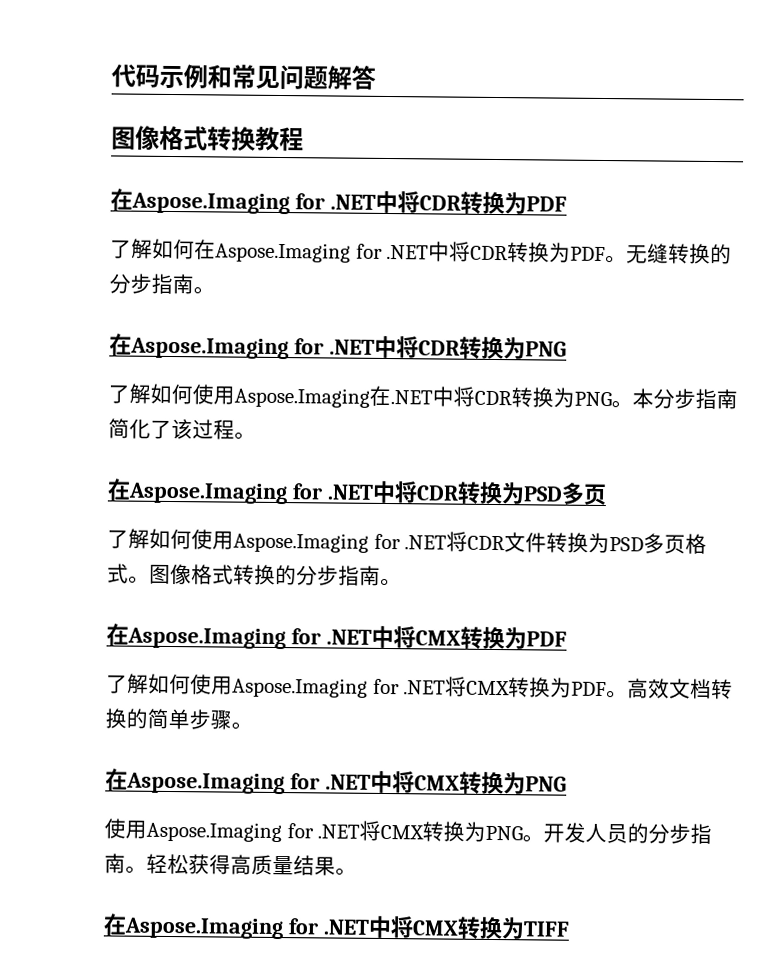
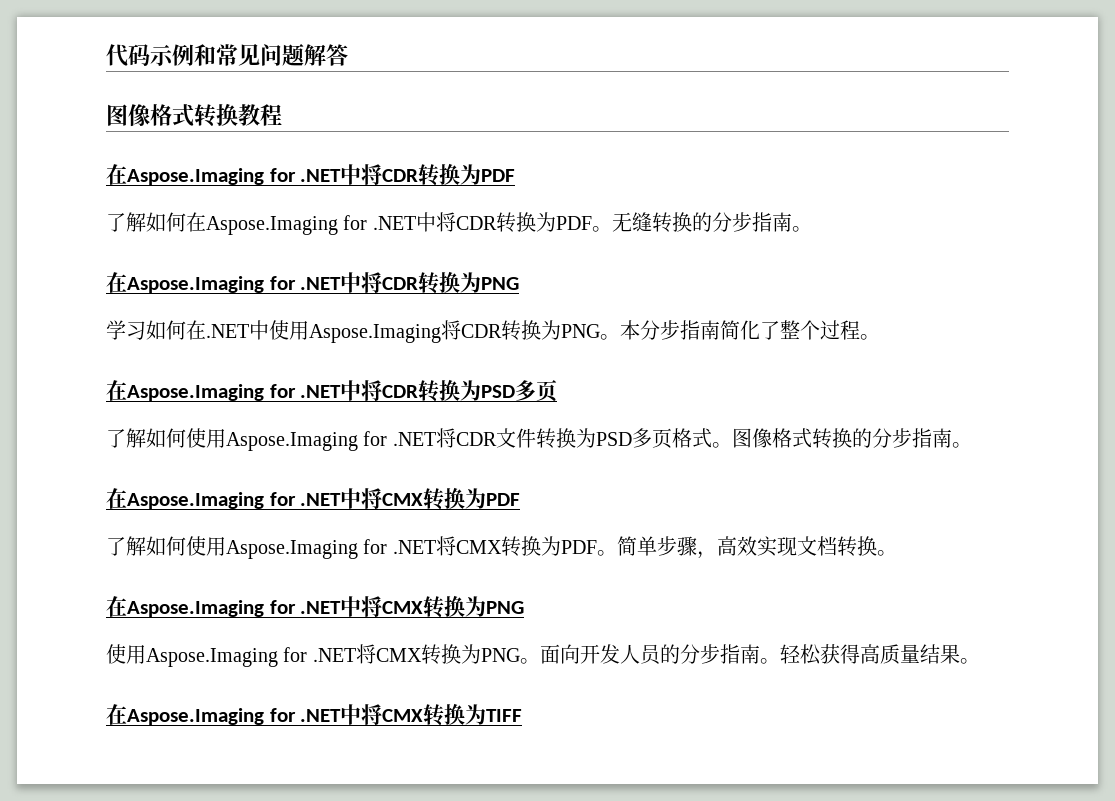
[108,383,454,408] 了解如何使用Aspose.Imaging在.NET中 -> [106,320,441,343] 学习如何在.NET中使用Aspose.Imaging
[171,419,193,440] 该 -> [780,320,820,340] 整个
[627,678,734,700] [105,708,232,730] 高效文档转换的简单步骤 -> [616,536,877,559] 简单步骤，高效实现文档转换
(545, 838) none -> [539,644,580,664] 面向

